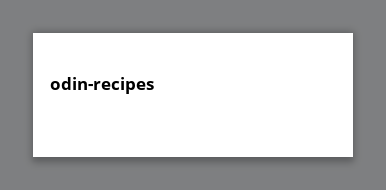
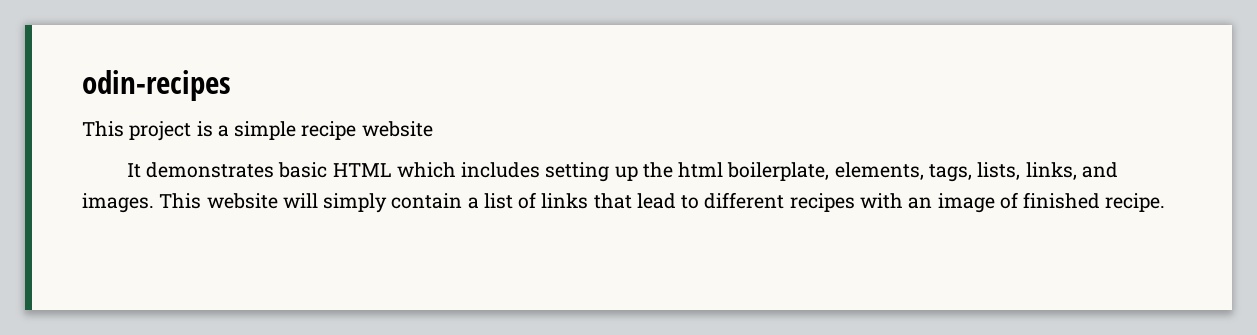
(154, 85) none -> [82,121,433,141] [126,162,1118,182] [82,192,1166,213] // This project is a simple recipe website // It demonstrates basic HTML which includes setting up the html boilerplate, elements, tags, lists, links, and images. This website will simply contain a list of links that lead to different recipes with an image of finished recipe.

